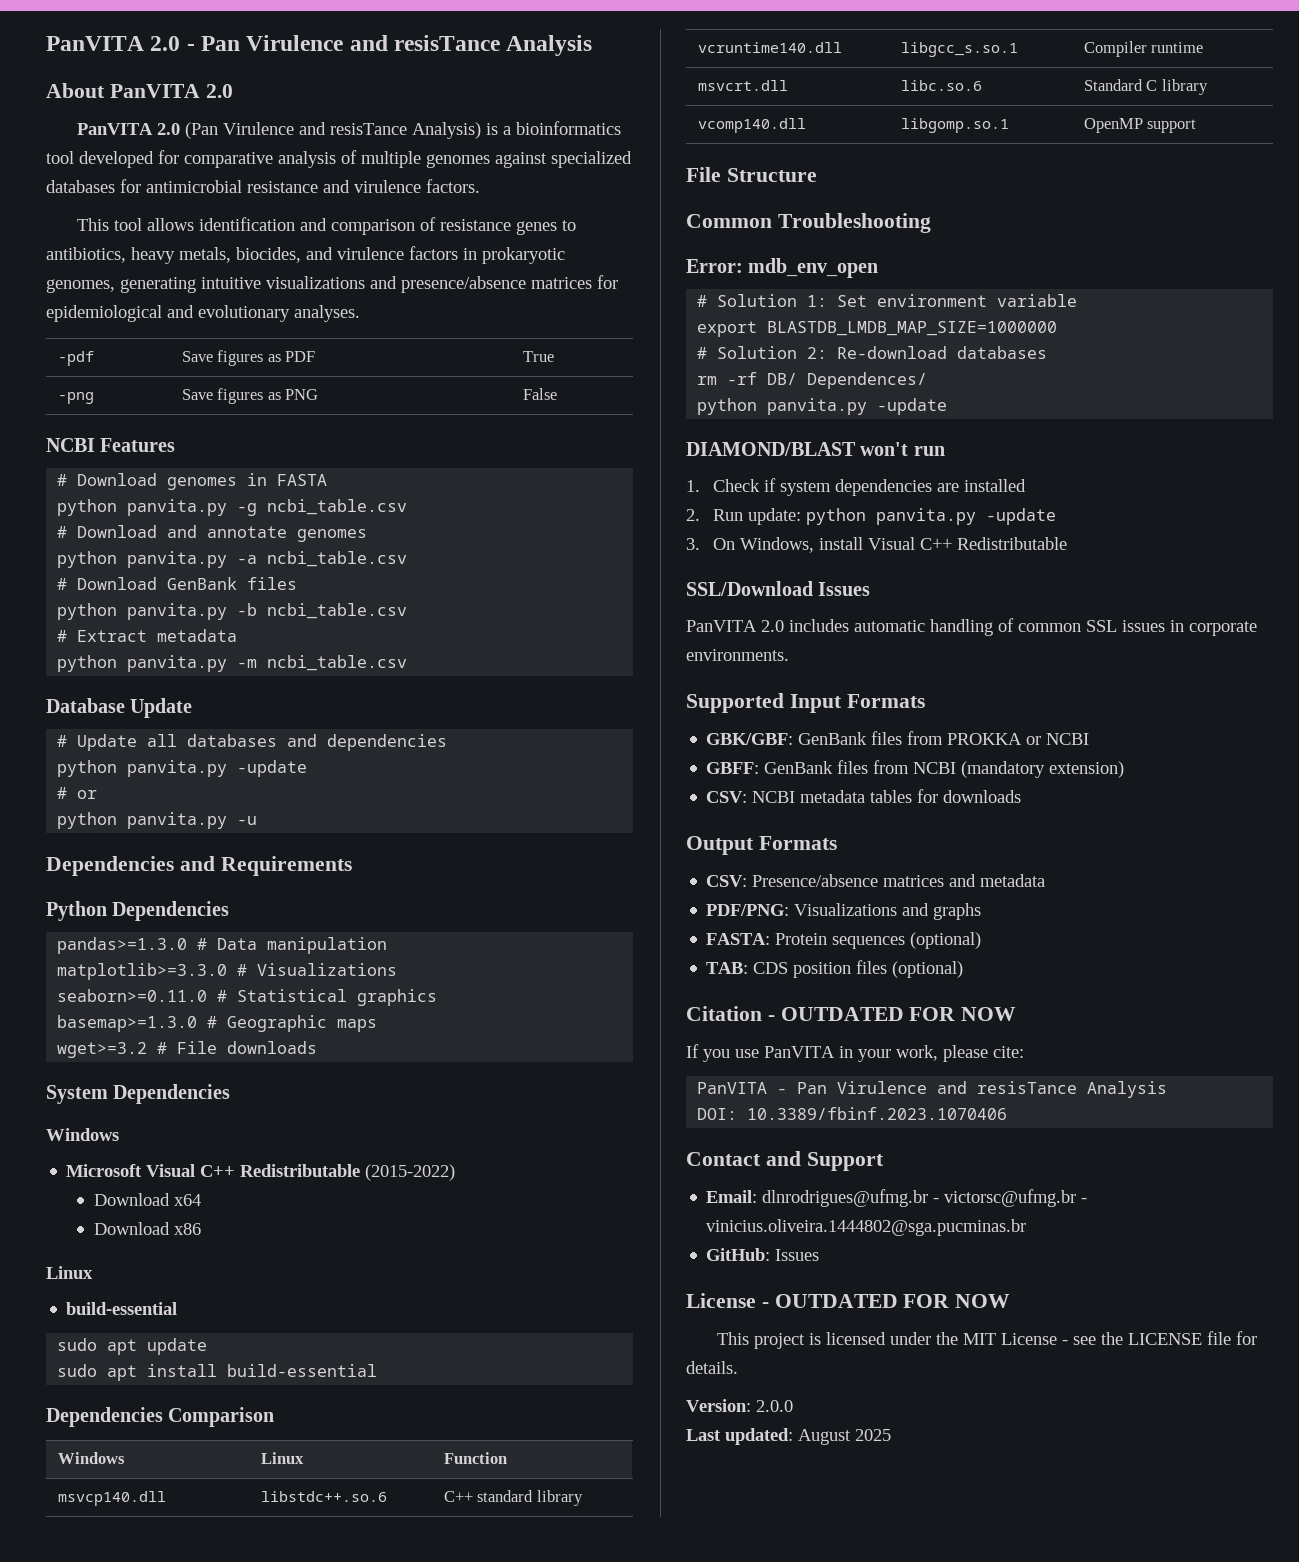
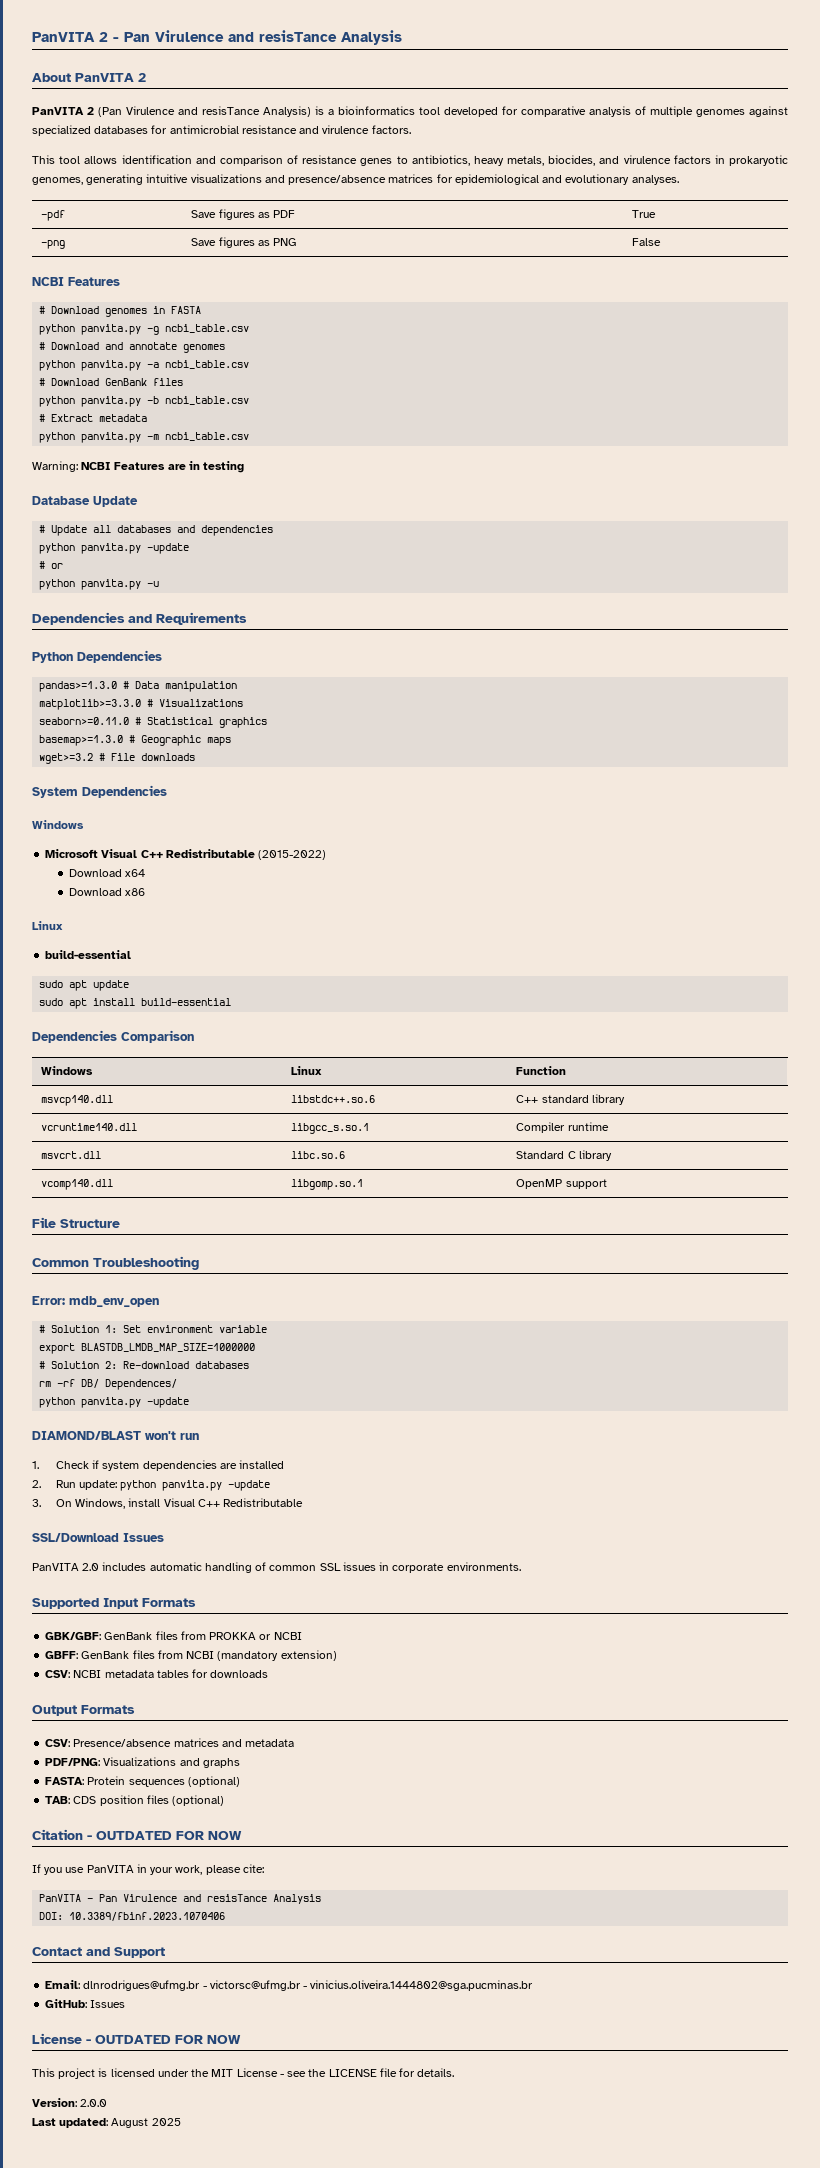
[46,36,181,51] PanVITA 2.0 -> [32,32,108,42] PanVITA 2
[205,84,233,98] [76,123,180,135] 2.0 // PanVITA 2.0 -> [138,73,146,82] [32,107,94,115] 2 // PanVITA 2
(408, 663) none -> [32,461,245,473] // Warning: NCBI Features are in testing

